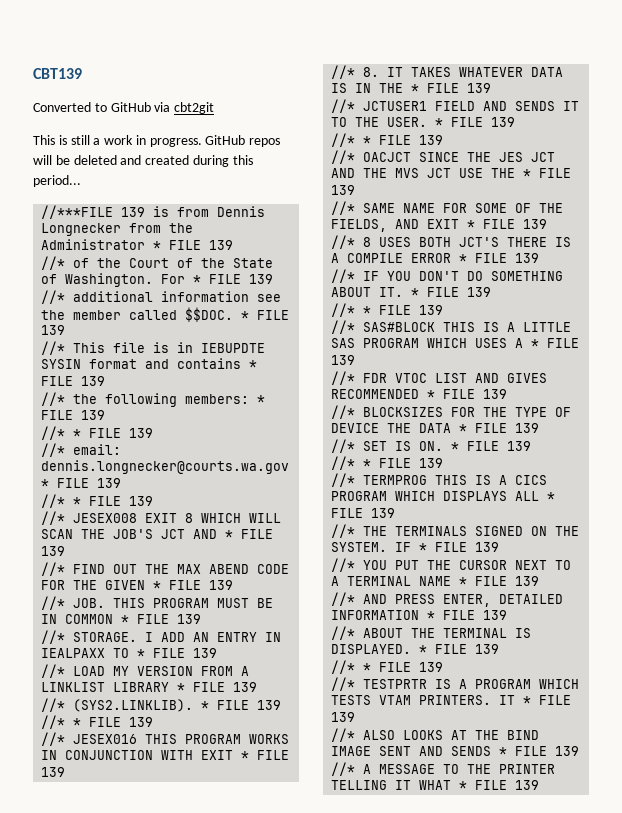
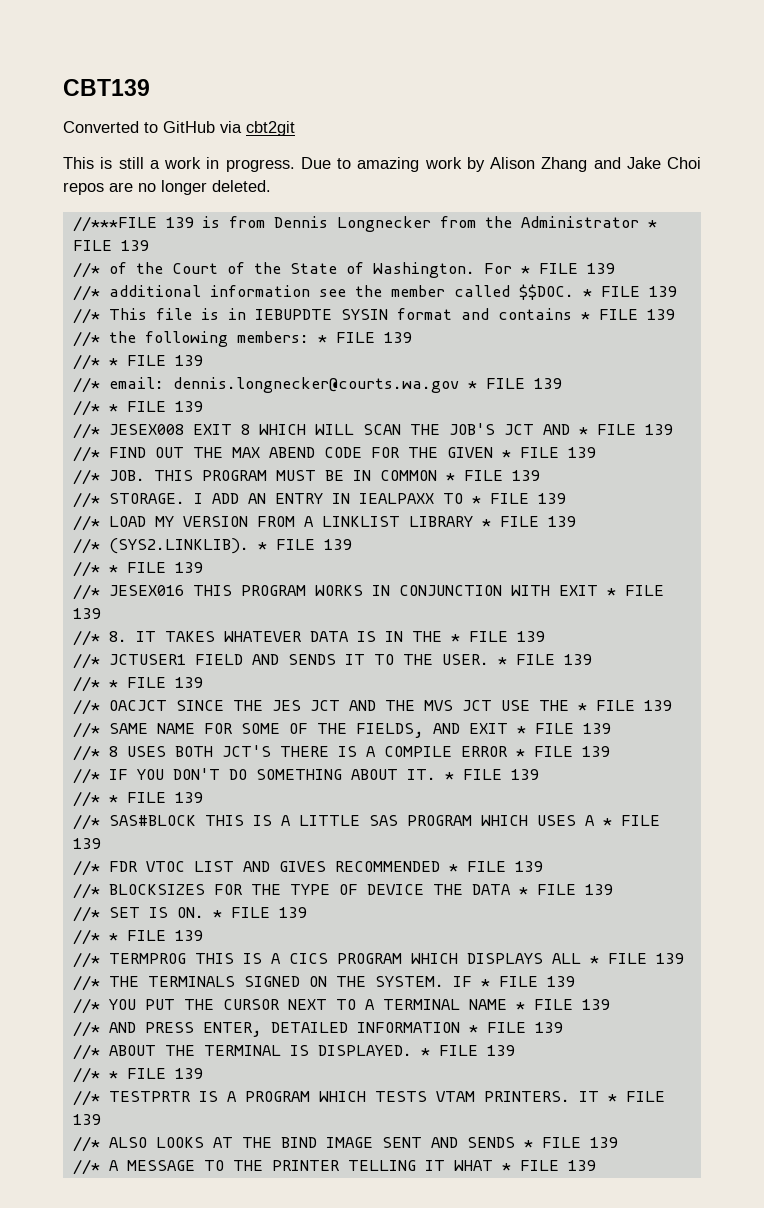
[205,135,281,147] [33,155,253,167] [33,175,81,187] GitHub repos will be deleted and created during this period... -> [300,157,701,172] [63,180,271,195] Due to amazing work by Alison Zhang and Jake Choi repos are no longer deleted.

